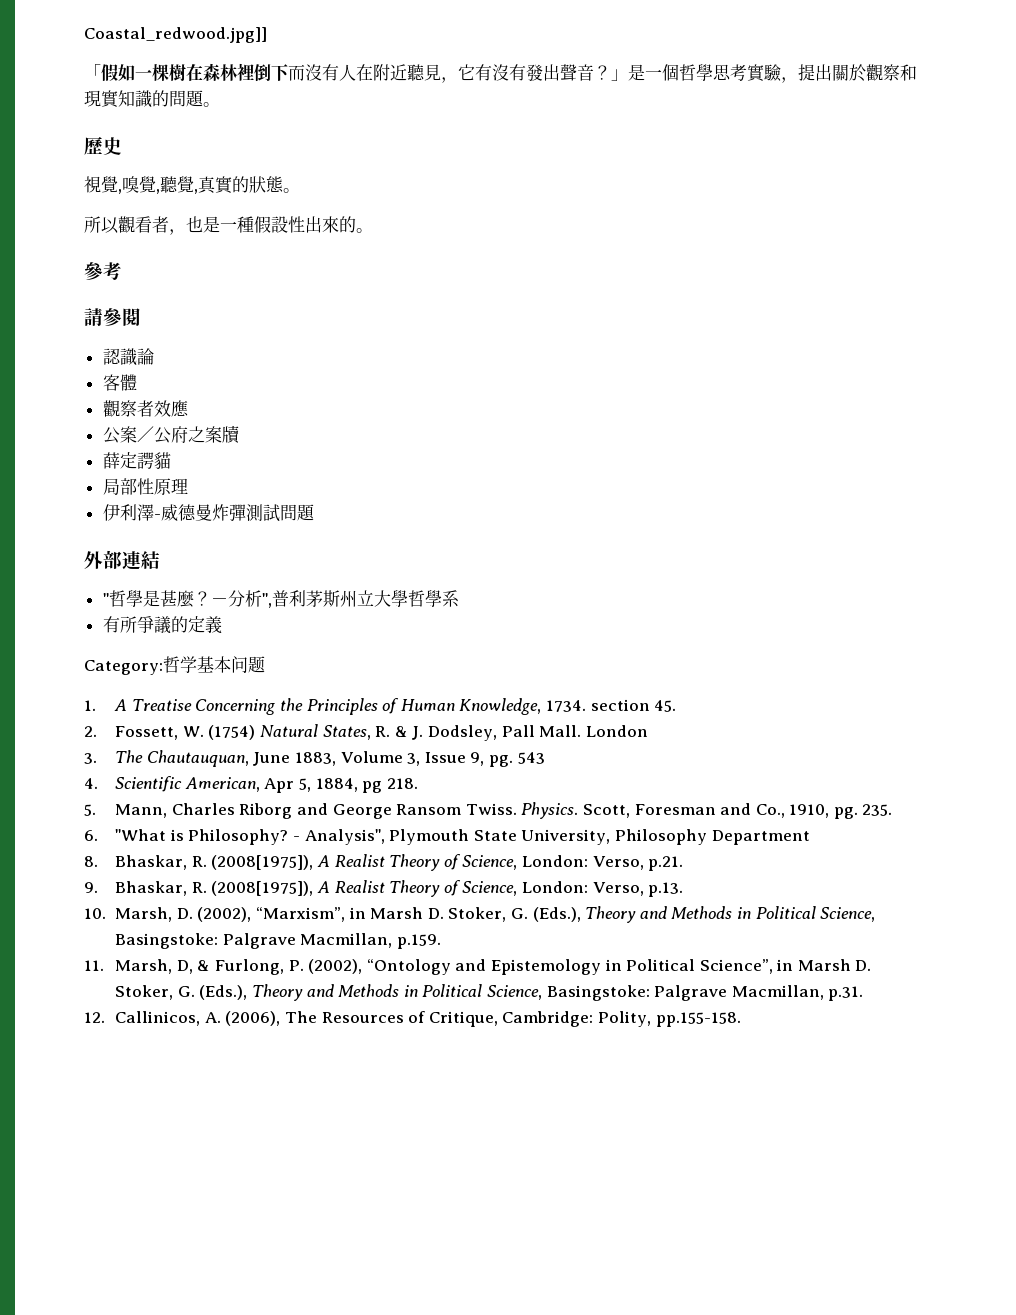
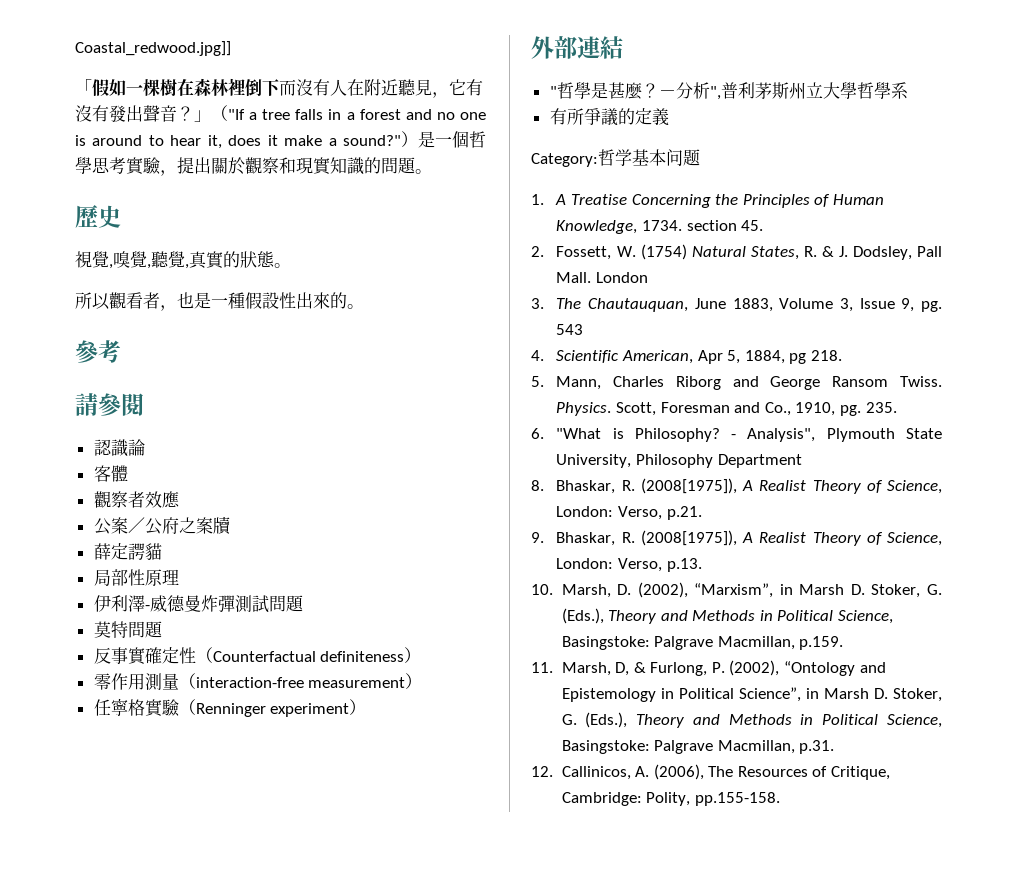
(628, 75) none -> [211,105,486,121] [75,131,419,149] （"If a tree falls in a forest and no one is around to hear it, does it make a sound?"）
(315, 512) none -> [93,621,163,639] [93,647,422,665] [93,673,423,691] [93,698,367,717] // 莫特問題 // 反事實確定性（Counterfactual definiteness） // 零作用測量（interaction-free measurement） // 任寧格實驗（Renninger experiment）

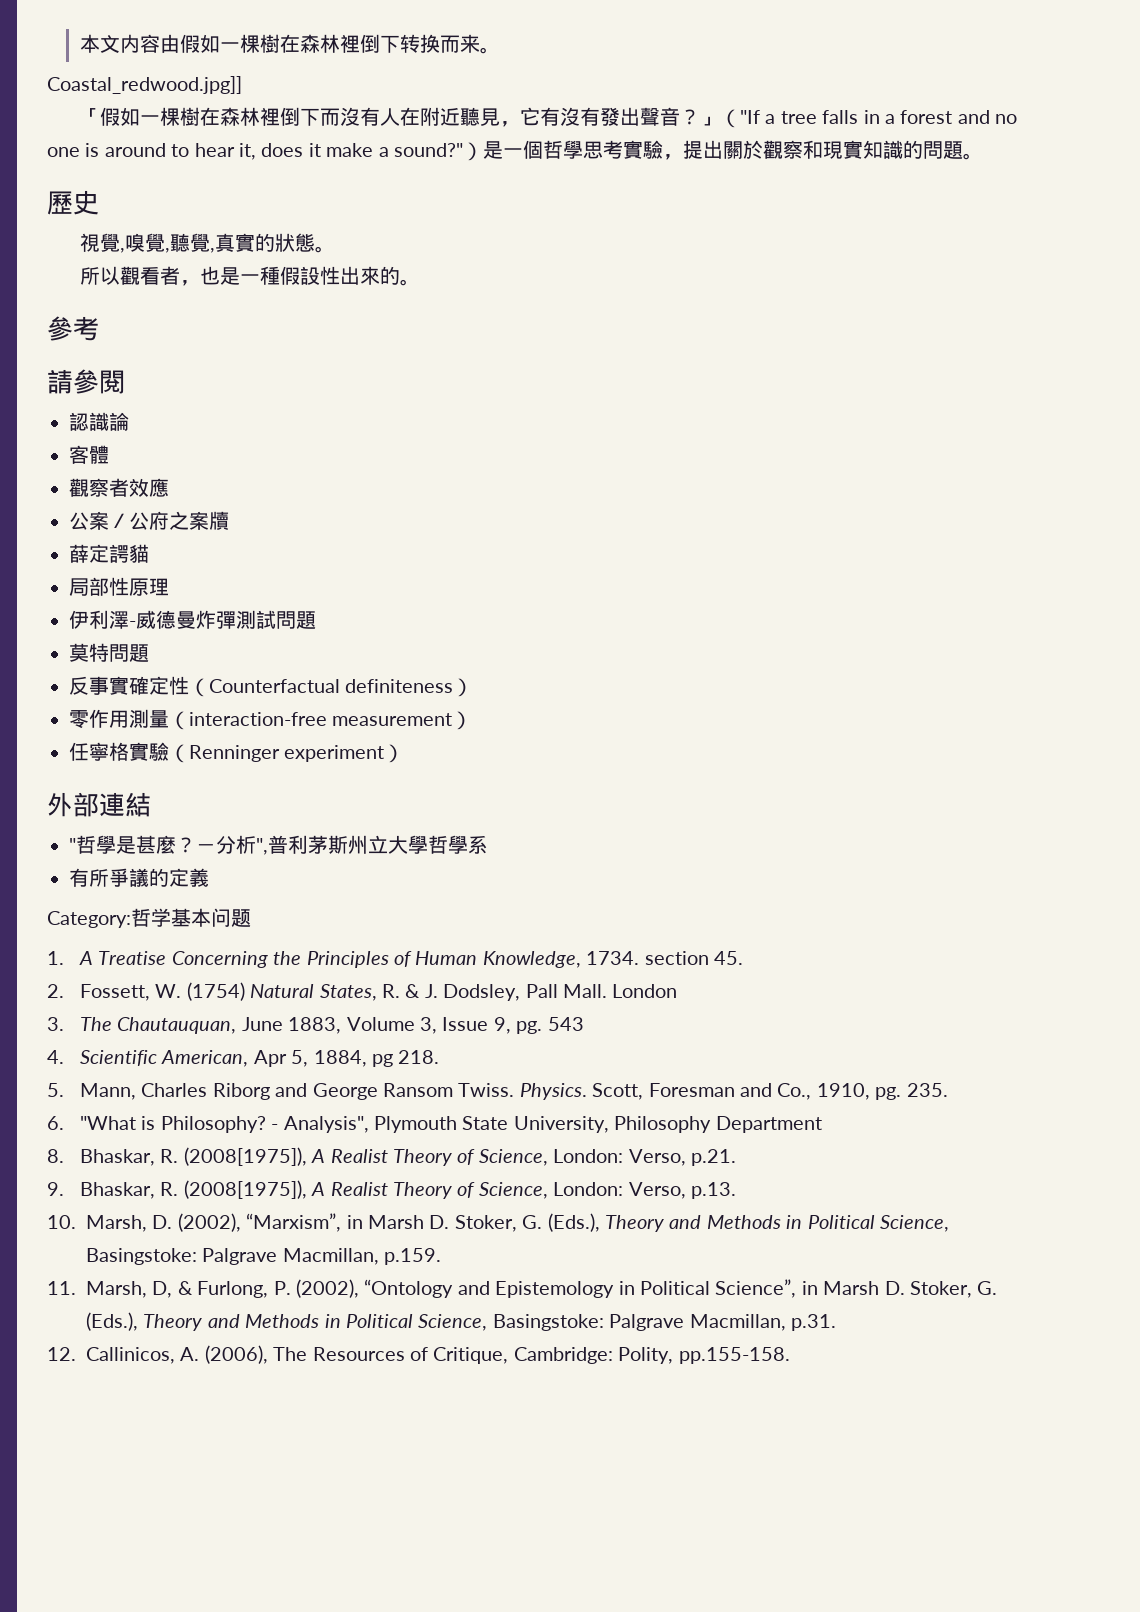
(75, 48) none -> [80,34,501,54] 本文内容由假如一棵樹在森林裡倒下转换而来。 //

